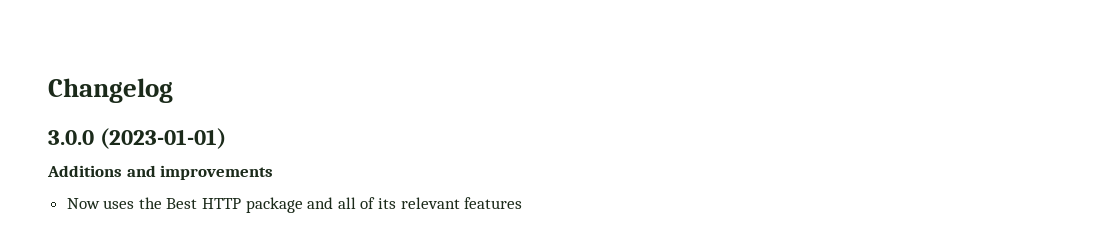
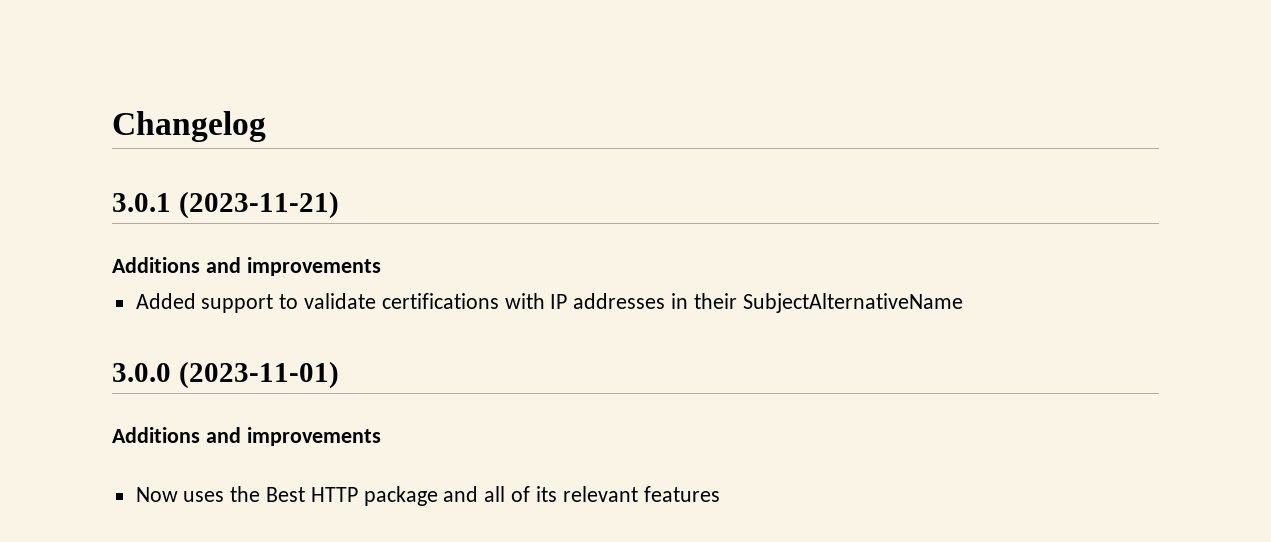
(173, 90) none -> [112,191,339,219] [112,257,381,276] [135,293,963,313] // 3.0.1 (2023-11-21) // Additions and improvements // Added support to validate certifications with IP addresses in their SubjectAlternativeName
[100,128,227,149] (2023-01-01) -> [178,361,339,389] (2023-11-01)

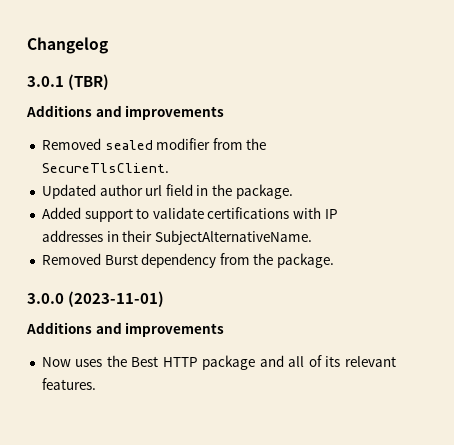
[178,191,339,219] [112,257,381,276] (2023-11-21) // Additions and improvements -> [68,74,110,90] [26,105,225,120] [41,138,267,150] [41,163,169,173] [41,184,293,199] (TBR) // Additions and improvements // Removed sealed modifier from the SecureTlsClient. // Updated author url field in the package.
[742,293,963,313] SubjectAlternativeName -> [154,230,312,245] [41,253,335,268] SubjectAlternativeName. // Removed Burst dependency from the package.
[643,486,720,502] features -> [41,378,96,390] features.

